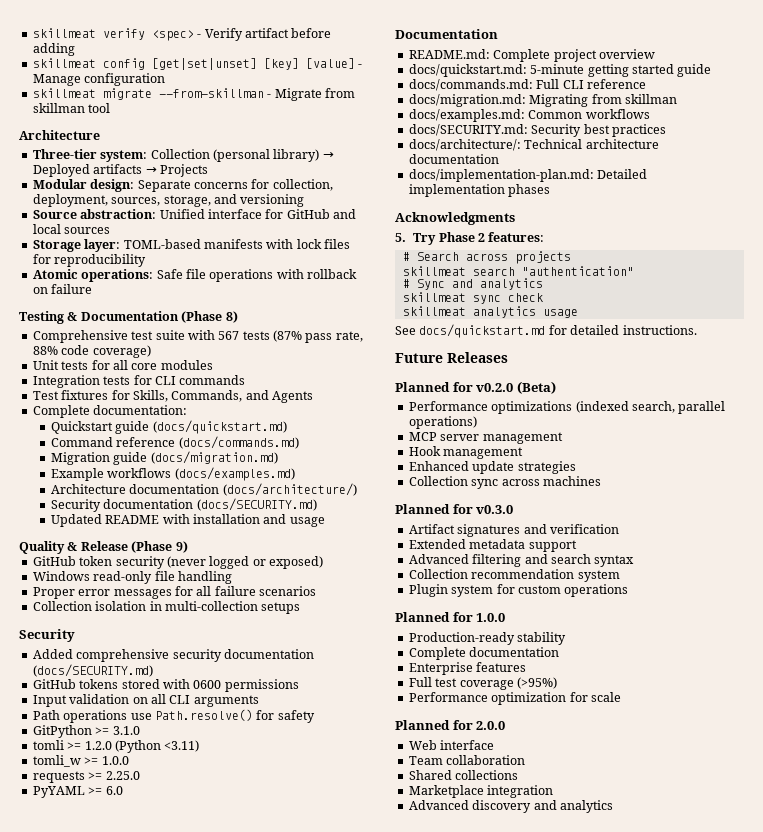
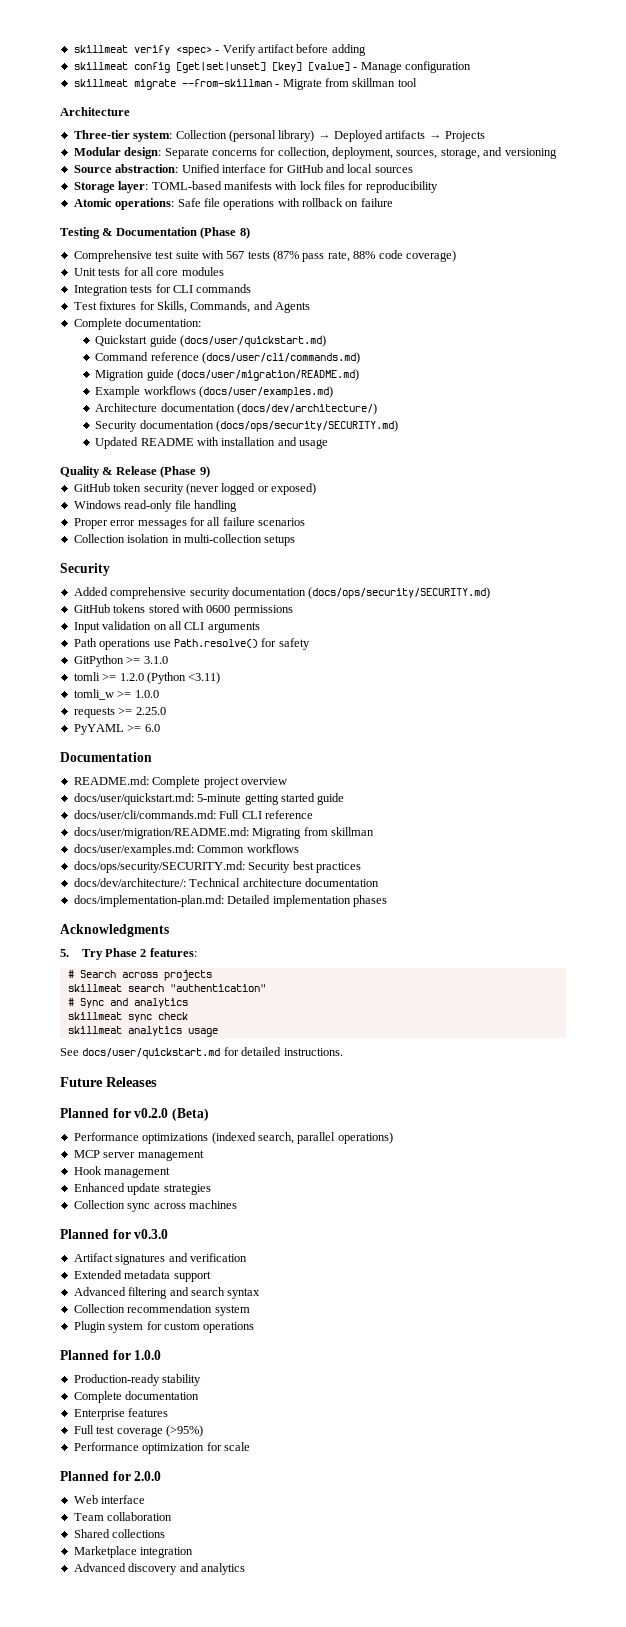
[152,420,287,434] (docs/quickstart.md) -> [180,335,327,347] (docs/user/quickstart.md)
[178,436,299,449] (docs/commands.md) -> [202,352,361,364] (docs/user/cli/commands.md)
[150,451,278,464] (docs/migration.md) -> [177,369,360,381] (docs/user/migration/README.md)
[174,467,295,481] (docs/examples.md) -> [199,386,334,398] (docs/user/examples.md)
[222,483,357,496] (docs/architecture/) -> [237,403,378,415] (docs/dev/architecture/)
[196,498,317,511] (docs/SECURITY.md) -> [216,420,399,432] (docs/ops/security/SECURITY.md)
[32,664,153,677] (docs/SECURITY.md) -> [308,587,491,599] (docs/ops/security/SECURITY.md)
[408,64,527,77] docs/quickstart.md: -> [73,793,194,805] docs/user/quickstart.md:
[408,79,533,91] docs/commands.md: -> [73,810,216,819] docs/user/cli/commands.md:
[408,94,526,107] docs/migration.md: -> [73,827,249,839] docs/user/migration/README.md:
[408,109,525,122] docs/examples.md: -> [73,844,194,856] docs/user/examples.md:
[408,124,528,136] docs/SECURITY.md: -> [73,861,245,873] docs/ops/security/SECURITY.md:
[408,139,521,151] docs/architecture/: -> [73,878,186,887] docs/dev/architecture/:
[419,324,546,338] docs/quickstart.md -> [82,1048,221,1059] docs/user/quickstart.md

